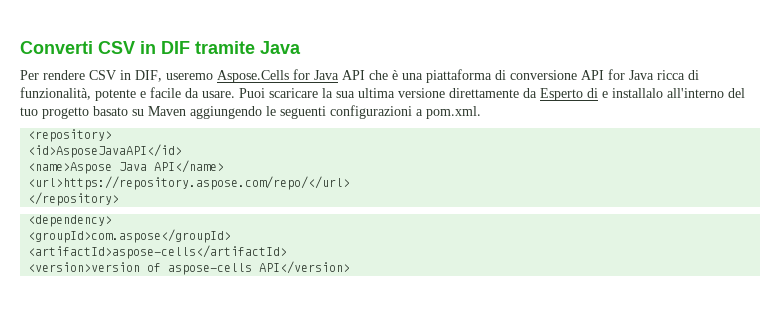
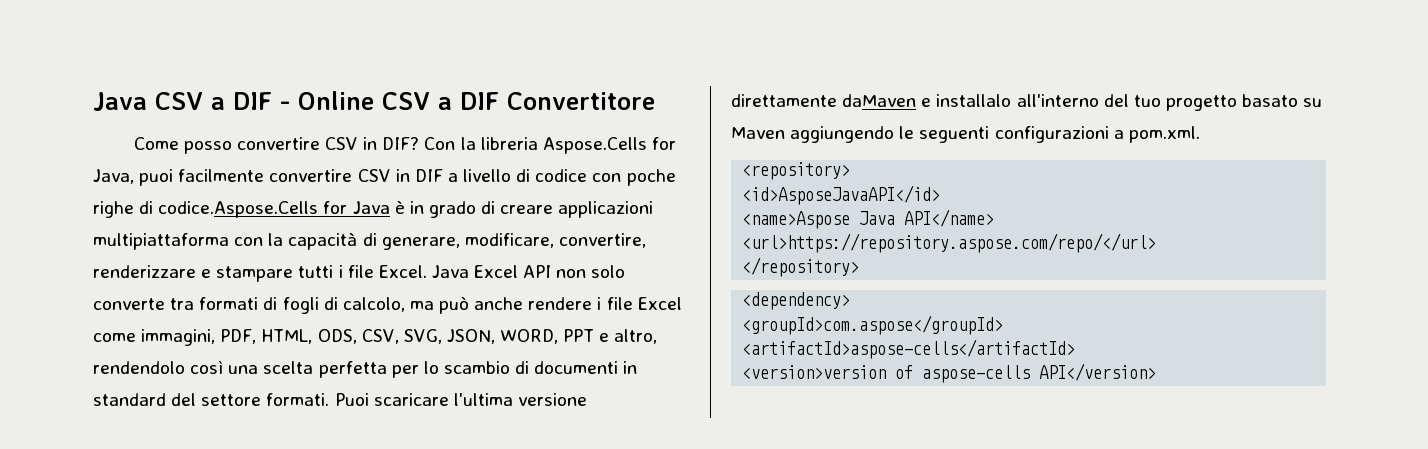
[20,41,301,54] [20,69,699,83] [20,87,598,101] Converti CSV in DIF tramite Java // Per rendere CSV in DIF, useremo Aspose.Cells for Java API che è una piattaforma di conversione API for Java ricca di funzionalità, potente e facile da usare. Puoi scaricare la sua ultima versione direttamente da Esperto di -> [93,91,655,111] [133,137,676,154] [93,169,676,186] [93,201,654,218] [93,232,646,250] [93,265,626,282] [93,297,682,314] [93,329,658,346] [93,360,638,378] [93,393,587,406] [731,94,917,107] Java CSV a DIF - Online CSV a DIF Convertitore // Come posso convertire CSV in DIF? Con la libreria Aspose.Cells for Java, puoi facilmente convertire CSV in DIF a livello di codice con poche righe di codice.Aspose.Cells for Java è in grado di creare applicazioni multipiattaforma con la capacità di generare, modificare, convertire, renderizzare e stampare tutti i file Excel. Java Excel API non solo converte tra formati di fogli di calcolo, ma può anche rendere i file Excel come immagini, PDF, HTML, ODS, CSV, SVG, JSON, WORD, PPT e altro, rendendolo così una scelta perfetta per lo scambio di documenti in standard del settore formati. Puoi scaricare l'ultima versione direttamente daMaven

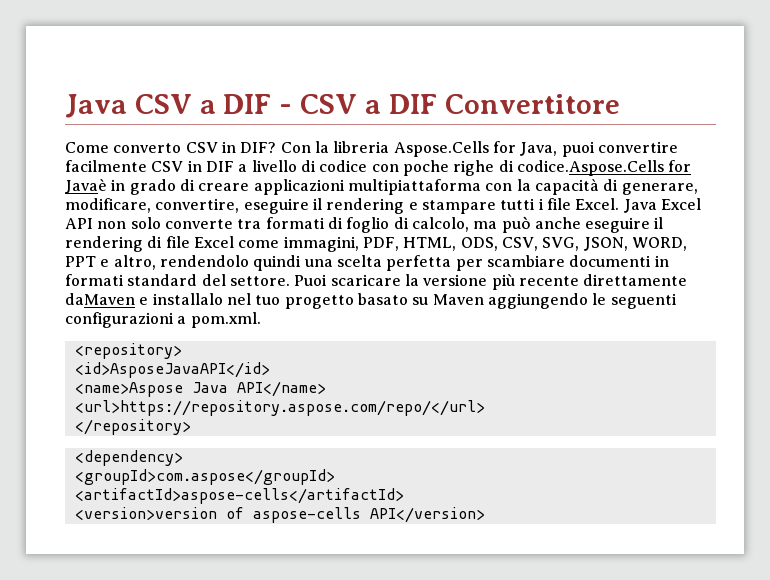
[298,91,374,110] Online -> (293, 109) none
[183,137,320,154] posso convertire -> [113,143,182,153] converto
[178,169,353,182] facilmente convertire -> [597,141,678,153] [65,160,147,172] convertire facilmente
[352,201,405,214] Java è -> [65,179,107,194] Javaè
[93,265,196,278] renderizzare -> [243,198,405,214] eseguire il rendering
[282,297,319,314] fogli -> [346,217,390,233] foglio
[528,297,602,310] rendere i -> [585,217,664,233] [65,236,163,252] eseguire il rendering di
[190,360,224,374] così -> [253,255,302,271] quindi
[423,361,530,374] lo scambio di -> [486,255,565,267] scambiare
(638, 367) none -> [65,274,124,286] formati
[201,393,587,406] settore formati. Puoi scaricare l'ultima versione -> [229,274,579,290] settore. Puoi scaricare la versione più recente
[1016,94,1129,107] all'interno del -> [226,293,251,305] nel

